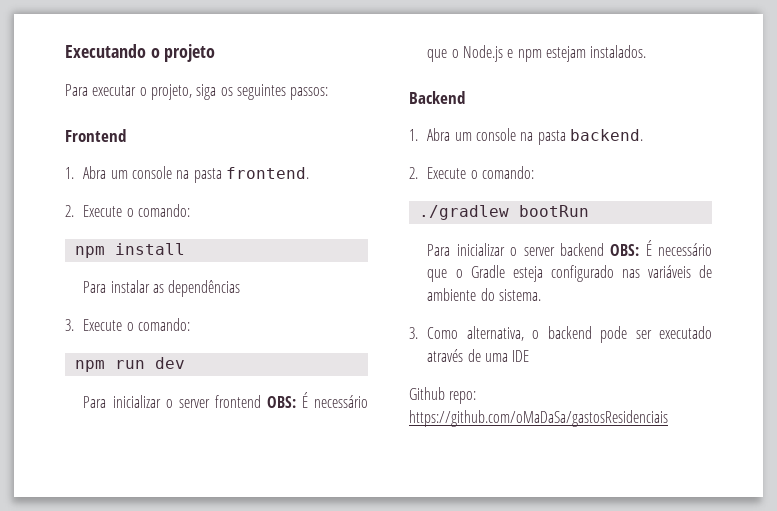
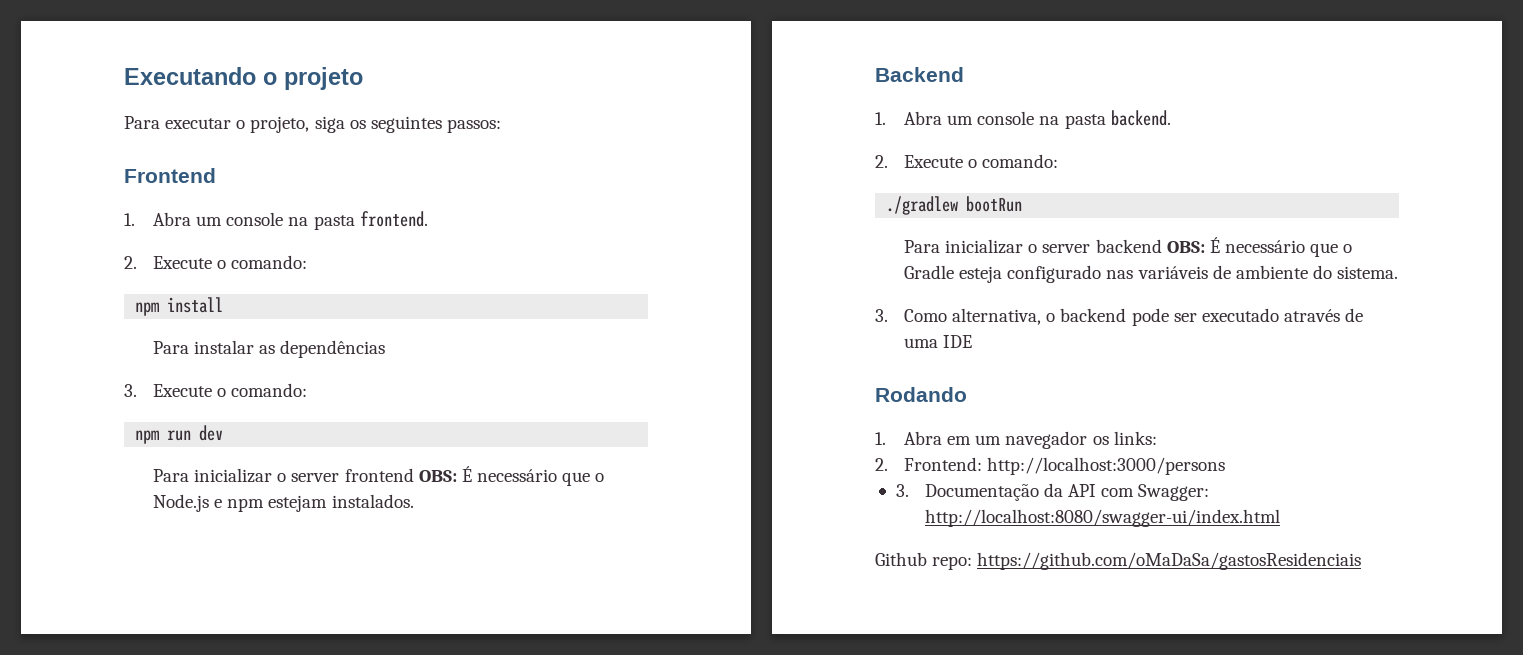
(530, 356) none -> [875,387,967,402] [875,431,1157,449] [875,457,1226,475] [895,483,1210,501] [924,509,1280,527] // Rodando // 1. Abra em um navegador os links: // 2. Frontend: http://localhost:3000/persons // 3. Documentação da API com Swagger: http://localhost:8080/swagger-ui/index.html

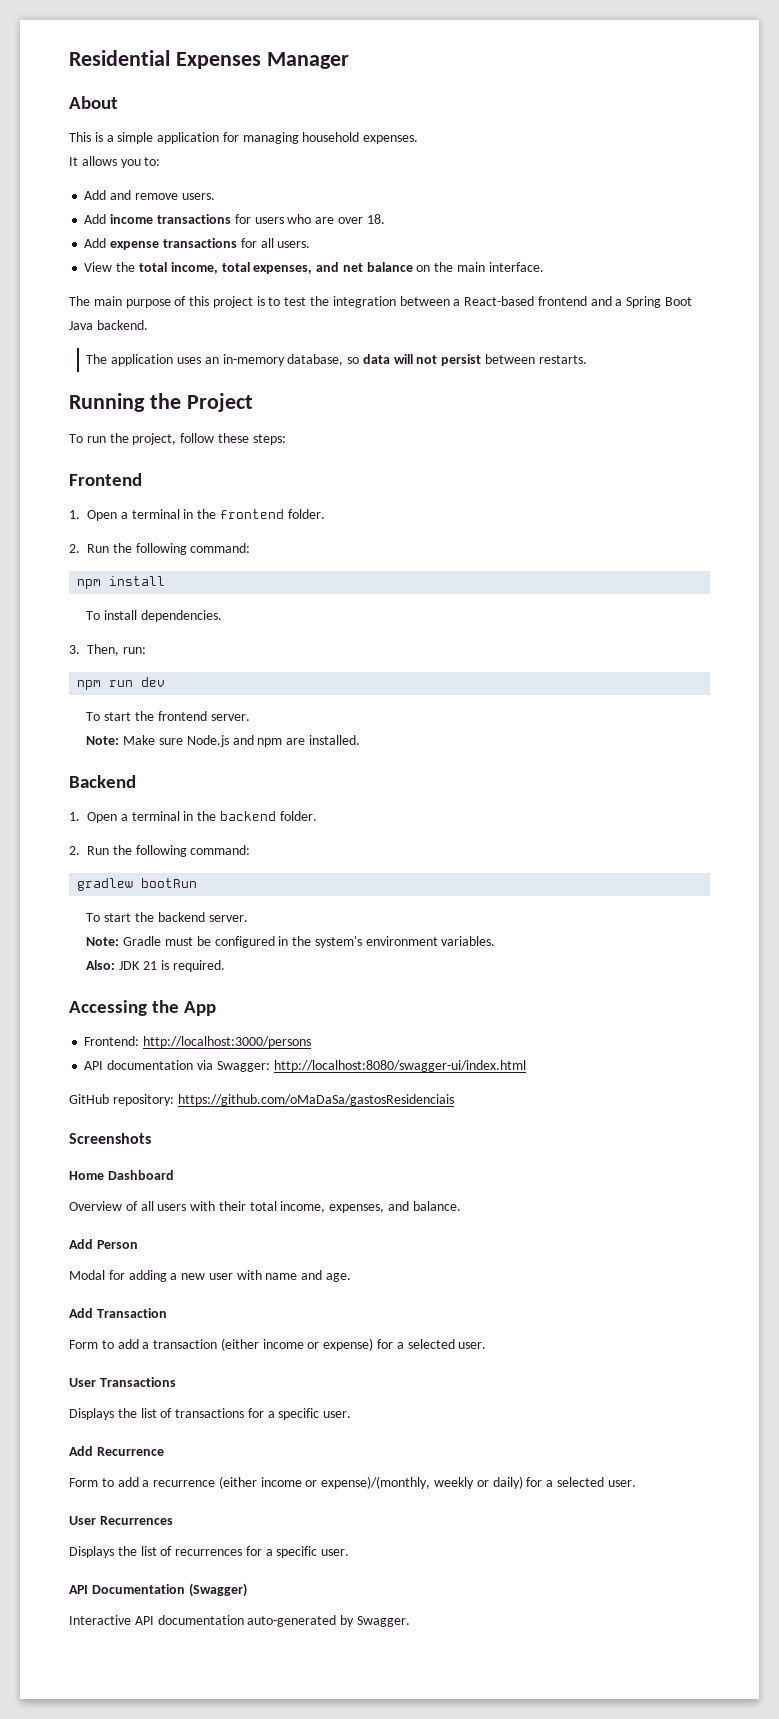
[124,67,363,90] [124,116,501,133] [124,168,216,183] [124,211,428,230] [124,255,308,269] [135,297,224,316] [153,340,386,358] [124,383,308,397] [135,425,224,444] [153,466,605,486] [153,494,414,512] [875,67,964,82] [875,110,1171,129] [875,154,1059,168] [886,196,1023,215] [904,237,1353,257] [904,265,1399,283] [875,308,1364,326] [904,335,973,348] [875,387,967,402] [875,431,1157,449] [875,457,1226,475] [895,483,1135,501] Executando o projeto // Para executar o projeto, siga os seguintes passos: // Frontend // 1. Abra um console na pasta frontend. // 2. Execute o comando: // npm install // Para instalar as dependências // 3. Execute o comando: // npm run dev // Para inicializar o server frontend OBS: É necessário que o Node.js e npm estejam instalados. // Backend // 1. Abra um console na pasta backend. // 2. Execute o comando: // ./gradlew bootRun // Para inicializar o server backend OBS: É necessário que o Gradle esteja configurado nas variáveis de ambiente do sistema. // 3. Como alternativa, o backend pode ser executado através de uma IDE // Rodando // 1. Abra em um navegador os links: // 2. Frontend: http://localhost:3000/persons // 3. Documentação da API com -> [69,50,349,69] [69,96,118,109] [69,132,419,144] [69,156,161,168] [84,190,215,200] [84,214,385,224] [84,238,311,250] [84,262,544,274] [69,296,693,308] [69,320,148,330] [86,354,587,366] [69,393,253,412] [69,433,286,445] [69,473,142,486] [69,509,325,521] [69,543,251,555] [77,576,166,589] [86,610,223,622] [69,644,146,656] [77,677,166,690] [86,711,250,721] [86,735,360,747] [69,775,136,788] [69,811,317,823] [69,845,251,857] [77,878,198,891] [86,912,248,922] [86,936,496,948] [86,960,225,972] [69,1000,217,1016] [84,1036,312,1048] [84,1060,213,1070] Residential Expenses Manager // About // This is a simple application for managing household expenses. // It allows you to: // Add and remove users. // Add income transactions for users who are over 18. // Add expense transactions for all users. // View the total income, total expenses, and net balance on the main interface. // The main purpose of this project is to test the integration between a React-based frontend and a Spring Boot Java backend. // The application uses an in-memory database, so data will not persist between restarts. // Running the Project // To run the project, follow these steps: // Frontend // 1. Open a terminal in the frontend folder. // 2. Run the following command: // npm install // To install dependencies. // 3. Then, run: // npm run dev // To start the frontend server. // Note: Make sure Node.js and npm are installed. // Backend // 1. Open a terminal in the backend folder. // 2. Run the following command: // gradlew bootRun // To start the backend server. // Note: Gradle must be configured in the system's environment variables. // Also: JDK 21 is required. // Accessing the App // Frontend: http://localhost:3000/persons // API documentation via
[875,552,973,570] Github repo: -> [69,1094,174,1106] GitHub repository:
(1362, 561) none -> [69,1133,151,1144] [69,1170,174,1180] [69,1201,461,1213] [69,1239,138,1249] [69,1270,352,1282] [69,1308,167,1318] [69,1338,487,1351] [69,1377,176,1387] [69,1408,352,1420] [69,1446,164,1456] [69,1476,636,1489] [69,1516,173,1525] [69,1546,350,1558] [69,1583,247,1597] [69,1615,410,1627] // Screenshots // Home Dashboard // Overview of all users with their total income, expenses, and balance. // Add Person // Modal for adding a new user with name and age. // Add Transaction // Form to add a transaction (either income or expense) for a selected user. // User Transactions // Displays the list of transactions for a specific user. // Add Recurrence // Form to add a recurrence (either income or expense)/(monthly, weekly or daily) for a selected user. // User Recurrences // Displays the list of recurrences for a specific user. // API Documentation (Swagger) // Interactive API documentation auto-generated by Swagger.

